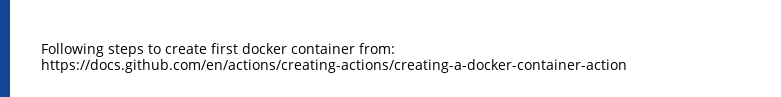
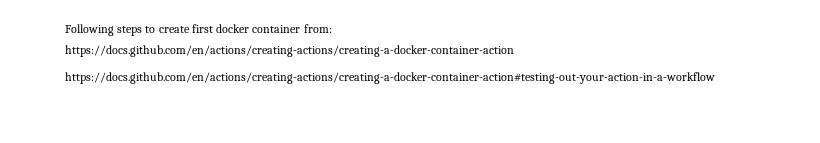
(627, 66) none -> [65,72,715,84] // https://docs.github.com/en/actions/creating-actions/creating-a-docker-container-action#testing-out-your-action-in-a-workflow

